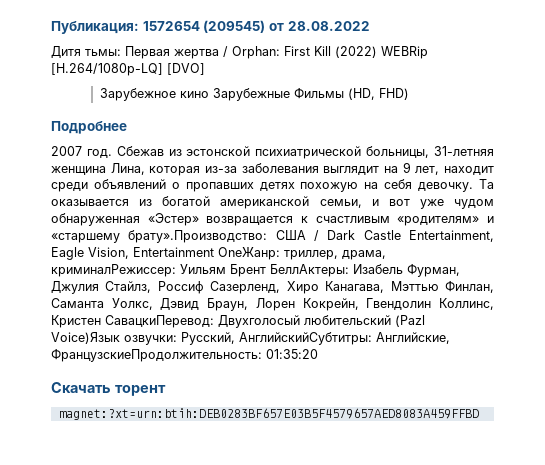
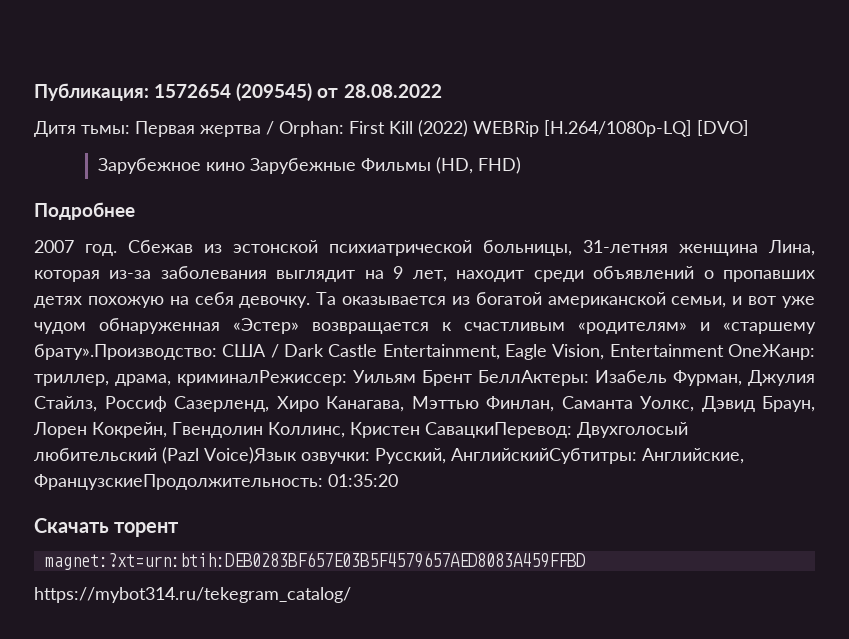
(479, 414) none -> [34,587,351,603] // https://mybot314.ru/tekegram_catalog/

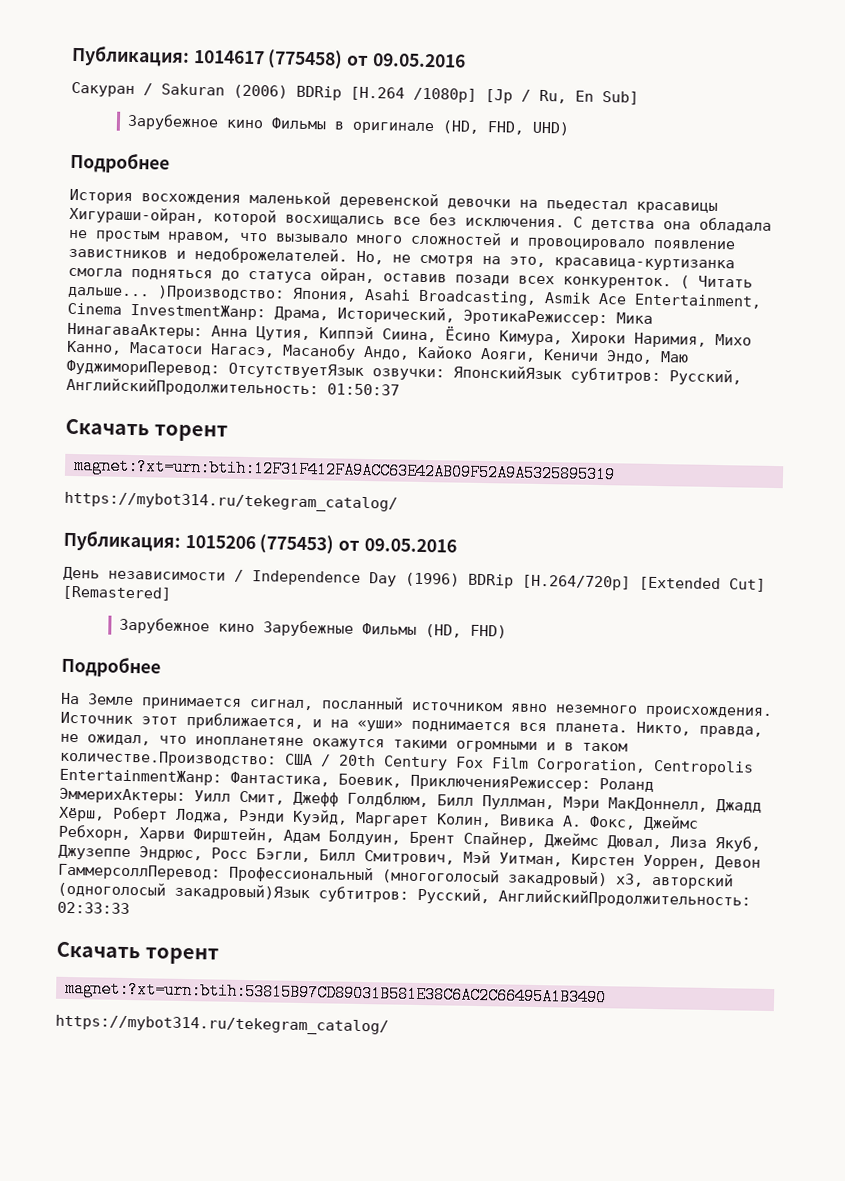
[34,83,442,101] [34,120,749,137] Публикация: 1572654 (209545) от 28.08.2022 // Дитя тьмы: Первая жертва / Orphan: First Kill (2022) WEBRip [H.264/1080p-LQ] [DVO] -> [71,44,466,70] [71,81,639,105] [126,113,570,136] [70,151,170,174] [69,188,718,214] [69,206,772,233] [68,229,736,251] [68,247,735,272] [68,267,753,290] [67,285,762,309] [67,302,653,327] [67,322,752,348] [66,340,689,364] [66,359,742,386] [66,377,400,398] [65,418,229,442] [73,457,616,484] [64,491,398,513] [63,529,457,555] [63,566,766,592] [62,585,172,601] Публикация: 1014617 (775458) от 09.05.2016 // Сакуран / Sakuran (2006) BDRip [H.264 /1080p] [Jp / Ru, En Sub] // Зарубежное кино Фильмы в оригинале (HD, FHD, UHD) // Подробнее // История восхождения маленькой деревенской девочки на пьедестал красавицы Хигураши-ойран, которой восхищались все без исключения. С детства она обладала не простым нравом, что вызывало много сложностей и провоцировало появление завистников и недоброжелателей. Но, не смотря на это, красавица-куртизанка смогла подняться до статуса ойран, оставив позади всех конкуренток. ( Читать дальше... )Производство: Япония, Asahi Broadcasting, Asmik Ace Entertainment, Cinema InvestmentЖанр: Драма, Исторический, ЭротикаРежиссер: Мика НинагаваАктеры: Анна Цутия, Киппэй Сиина, Ёсино Кимура, Хироки Наримия, Михо Канно, Масатоси Нагасэ, Масанобу Андо, Кайоко Аояги, Кеничи Эндо, Маю ФуджимориПеревод: ОтсутствуетЯзык озвучки: ЯпонскийЯзык субтитров: Русский, АнглийскийПродолжительность: 01:50:37 // Скачать торент // magnet:?xt=urn:btih:12F31F412FA9ACC63E42AB09F52A9A5325895319 // https://mybot314.ru/tekegram_catalog/ // Публикация: 1015206 (775453) от 09.05.2016 // День независимости / Independence Day (1996) BDRip [H.264/720p] [Extended Cut] [Remastered]
[34,240,815,256] [34,266,815,282] [34,292,815,308] [34,318,816,334] [34,344,816,360] [34,370,815,386] [34,396,815,412] [33,422,688,438] [34,447,744,464] [34,474,398,490] [34,518,180,537] [44,552,585,570] 2007 год. Сбежав из эстонской психиатрической больницы, 31-летняя женщина Лина, которая из-за заболевания выглядит на 9 лет, находит среди объявлений о пропавших детях похожую на себя девочку. Та оказывается из богатой американской семьи, и вот уже чудом обнаруженная «Эстер» возвращается к счастливым «родителям» и «старшему брату».Производство: США / Dark Castle Entertainment, Eagle Vision, Entertainment OneЖанр: триллер, драма, криминалРежиссер: Уильям Брент БеллАктеры: Изабель Фурман, Джулия Стайлз, Россиф Сазерленд, Хиро Канагава, Мэттью Финлан, Саманта Уолкс, Дэвид Браун, Лорен Кокрейн, Гвендолин Коллинс, Кристен СавацкиПеревод: Двухголосый любительский (Pazl Voice)Язык озвучки: Русский, АнглийскийСубтитры: Английские, ФранцузскиеПродолжительность: 01:35:20 // Скачать торент // magnet:?xt=urn:btih:DEB0283BF657E03B5F4579657AED8083A459FFBD -> [61,692,773,719] [60,711,763,738] [60,733,628,753] [59,749,754,776] [59,768,654,792] [59,787,762,813] [59,806,699,831] [58,824,761,852] [58,844,761,870] [58,863,734,890] [57,881,751,909] [57,901,130,915] [56,941,220,965] [64,979,607,1007] На Земле принимается сигнал, посланный источником явно неземного происхождения. Источник этот приближается, и на «уши» поднимается вся планета. Никто, правда, не ожидал, что инопланетяне окажутся такими огромными и в таком количестве.Производство: США / 20th Century Fox Film Corporation, Centropolis EntertainmentЖанр: Фантастика, Боевик, ПриключенияРежиссер: Роланд ЭммерихАктеры: Уилл Смит, Джефф Голдблюм, Билл Пуллман, Мэри МакДоннелл, Джадд Хёрш, Роберт Лоджа, Рэнди Куэйд, Маргарет Колин, Вивика А. Фокс, Джеймс Ребхорн, Харви Фирштейн, Адам Болдуин, Брент Спайнер, Джеймс Дювал, Лиза Якуб, Джузеппе Эндрюс, Росс Бэгли, Билл Смитрович, Мэй Уитман, Кирстен Уоррен, Девон ГаммерсоллПеревод: Профессиональный (многоголосый закадровый) х3, авторский (одноголосый закадровый)Язык субтитров: Русский, АнглийскийПродолжительность: 02:33:33 // Скачать торент // magnet:?xt=urn:btih:53815B97CD89031B581E38C6AC2C66495A1B3490

